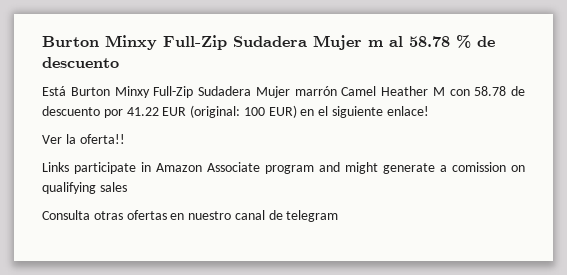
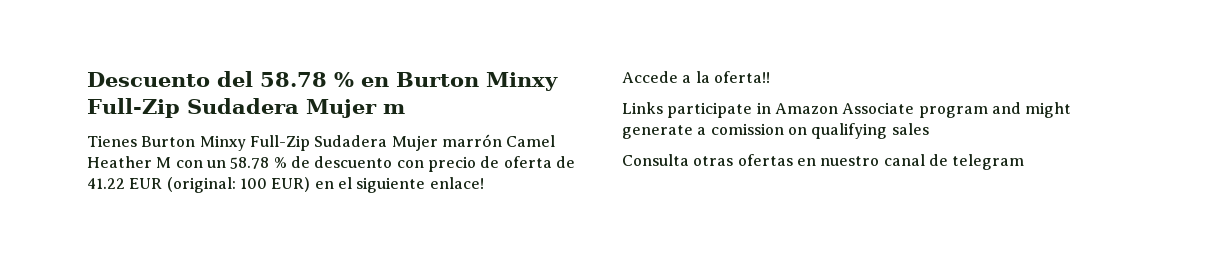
(42, 41) none -> [87,71,389,87] Descuento del 58.78 % en
[389,35,495,48] [42,57,119,68] [42,86,66,96] al 58.78 % de descuento // Está -> [87,135,137,147] // Tienes
[474,86,525,96] [42,106,123,118] 58.78 de descuento por -> [206,156,575,172] un 58.78 % de descuento con precio de oferta de
[42,135,62,144] Ver -> [622,71,692,83] Accede a

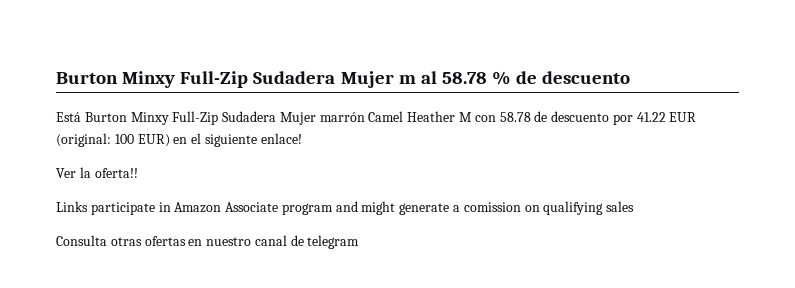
[87,71,389,87] Descuento del 58.78 % en -> (56, 78) none
[87,135,137,147] // Tienes -> [420,71,631,85] [56,112,81,122] al 58.78 % de descuento // Está
[206,156,575,172] un 58.78 % de descuento con precio de oferta de -> [499,111,633,125] 58.78 de descuento por
[622,71,692,83] Accede a -> [56,168,76,178] Ver

